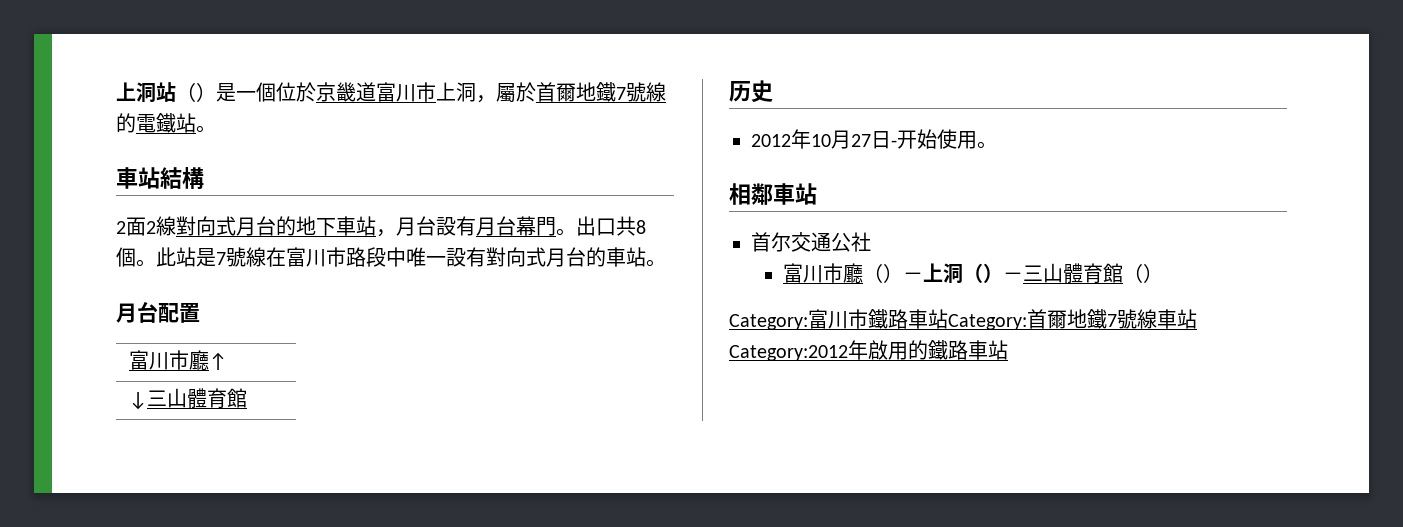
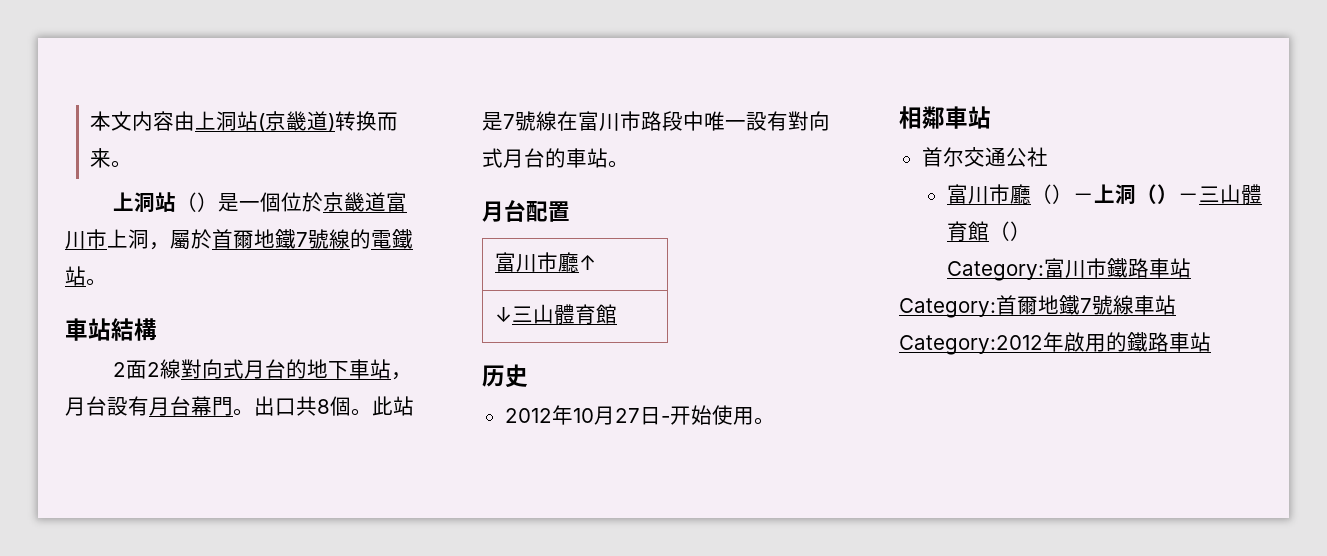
(116, 91) none -> [90,111,399,132] [90,148,133,168] 本文内容由上洞站(京畿道)转换而来。 //

